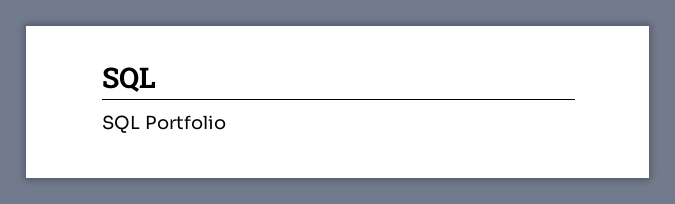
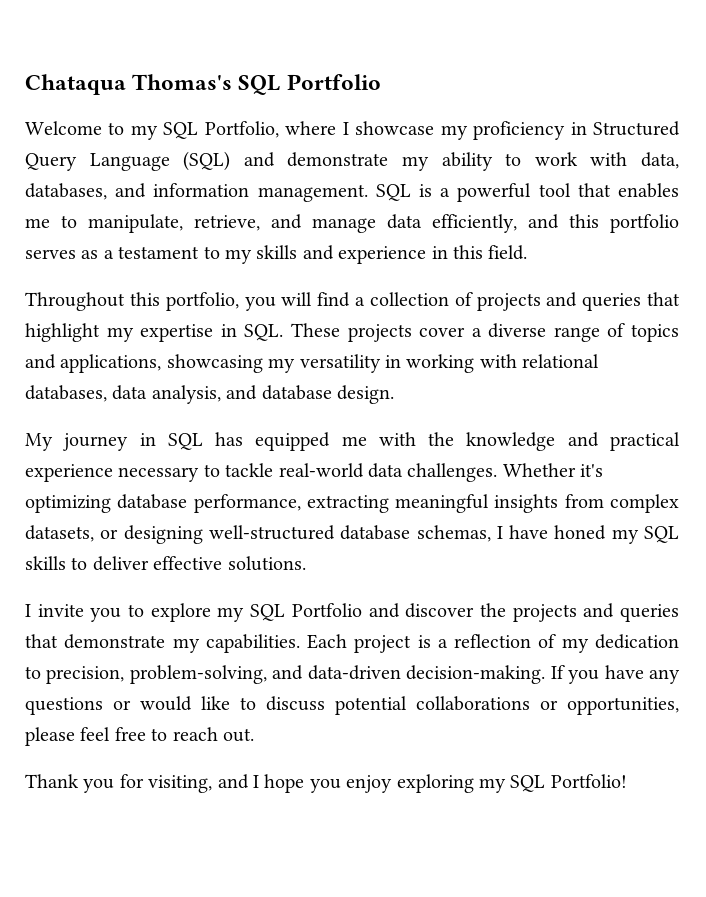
[102,67,156,92] [102,115,226,133] SQL // SQL Portfolio -> [25,74,381,95] [25,121,680,140] [25,151,680,171] [25,183,680,202] [25,214,679,233] [25,245,528,264] [25,292,680,311] [25,323,680,342] [25,354,600,373] [25,385,394,404] [25,432,680,451] [25,463,604,482] [25,494,679,513] [25,525,679,544] [25,556,306,571] [25,603,679,622] [25,634,679,653] [25,665,680,684] [25,696,679,715] [25,727,255,746] [25,774,627,793] Chataqua Thomas's SQL Portfolio // Welcome to my SQL Portfolio, where I showcase my proficiency in Structured Query Language (SQL) and demonstrate my ability to work with data, databases, and information management. SQL is a powerful tool that enables me to manipulate, retrieve, and manage data efficiently, and this portfolio serves as a testament to my skills and experience in this field. // Throughout this portfolio, you will find a collection of projects and queries that highlight my expertise in SQL. These projects cover a diverse range of topics and applications, showcasing my versatility in working with relational databases, data analysis, and database design. // My journey in SQL has equipped me with the knowledge and practical experience necessary to tackle real-world data challenges. Whether it's optimizing database performance, extracting meaningful insights from complex datasets, or designing well-structured database schemas, I have honed my SQL skills to deliver effective solutions. // I invite you to explore my SQL Portfolio and discover the projects and queries that demonstrate my capabilities. Each project is a reflection of my dedication to precision, problem-solving, and data-driven decision-making. If you have any questions or would like to discuss potential collaborations or opportunities, please feel free to reach out. // Thank you for visiting, and I hope you enjoy exploring my SQL Portfolio!

